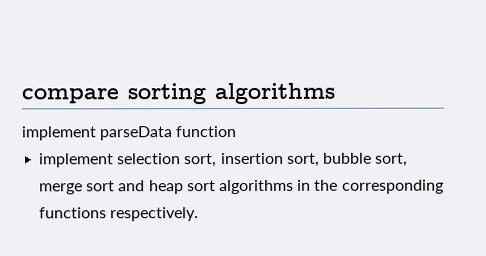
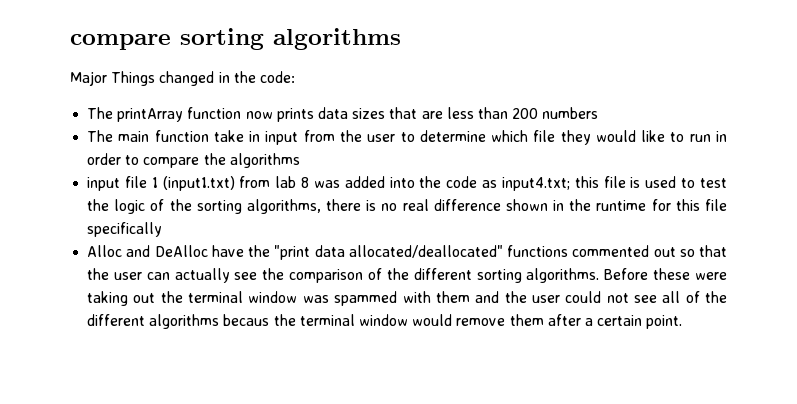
[21,126,238,141] [39,152,409,168] [39,179,444,195] [39,207,200,222] implement parseData function // implement selection sort, insertion sort, bubble sort, merge sort and heap sort algorithms in the corresponding functions respectively. -> [70,71,295,86] [87,107,599,122] [87,130,727,145] [87,153,300,168] [87,176,727,191] [87,199,727,214] [87,222,163,237] [87,245,727,260] [87,268,728,283] [87,291,728,306] [87,314,683,329] Major Things changed in the code: // The printArray function now prints data sizes that are less than 200 numbers // The main function take in input from the user to determine which file they would like to run in order to compare the algorithms // input file 1 (input1.txt) from lab 8 was added into the code as input4.txt; this file is used to test the logic of the sorting algorithms, there is no real difference shown in the runtime for this file specifically // Alloc and DeAlloc have the "print data allocated/deallocated" functions commented out so that the user can actually see the comparison of the different sorting algorithms. Before these were taking out the terminal window was spammed with them and the user could not see all of the different algorithms becaus the terminal window would remove them after a certain point.

